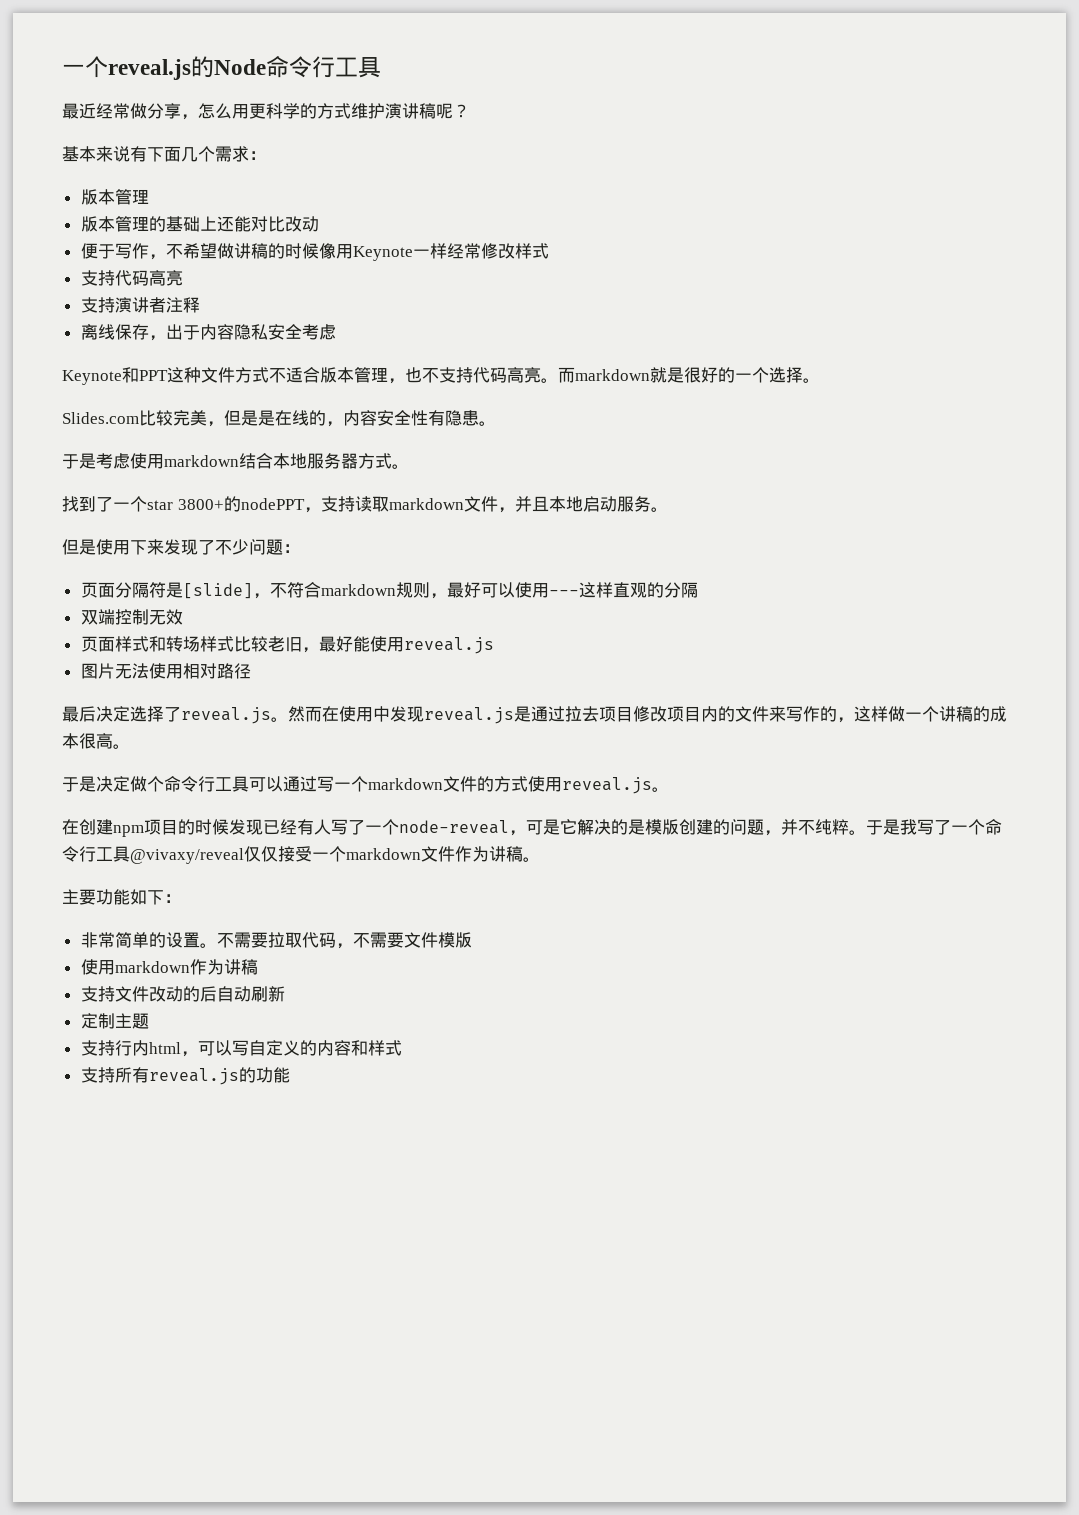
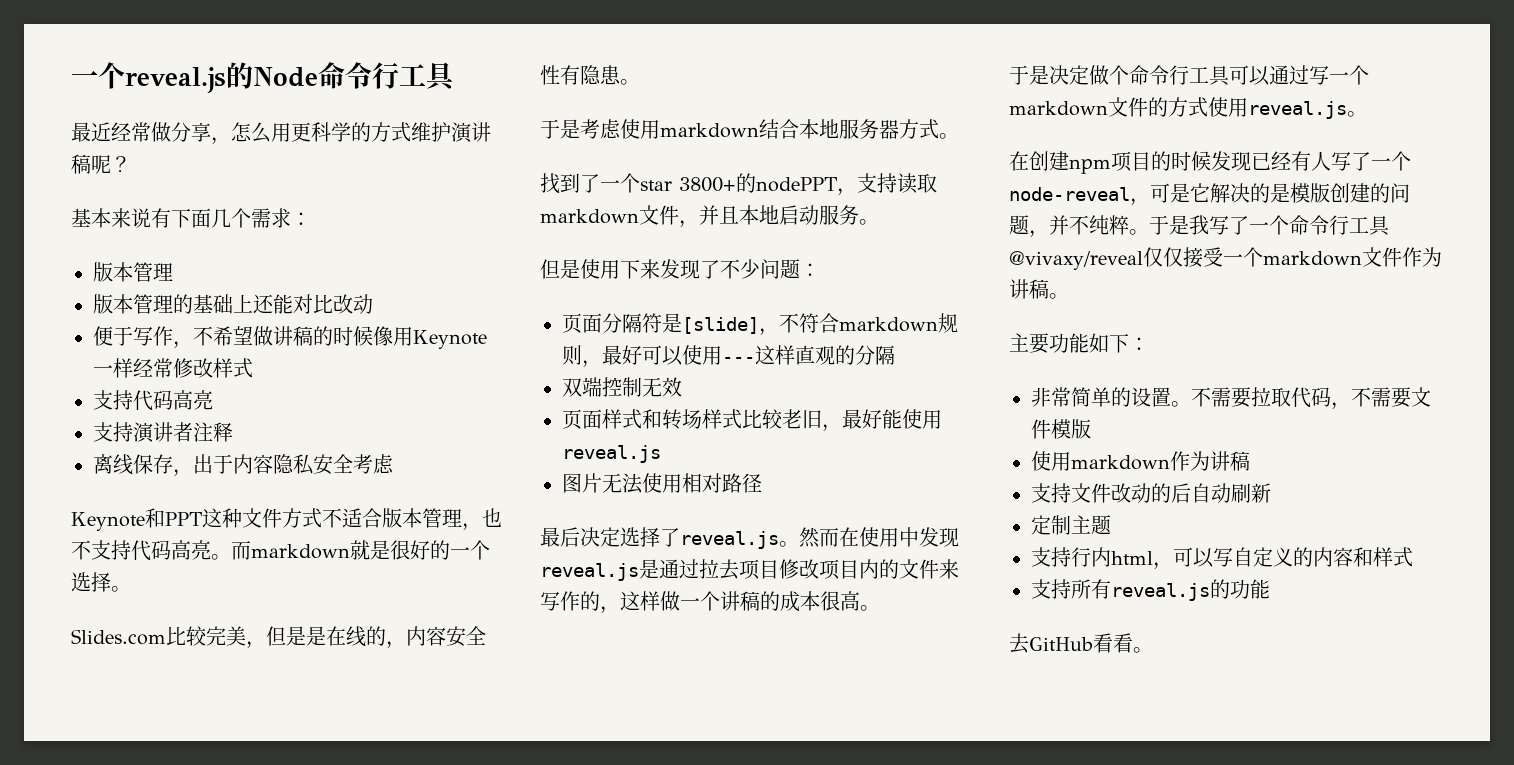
(290, 1075) none -> [1009,633,1153,654] // 去GitHub看看。

